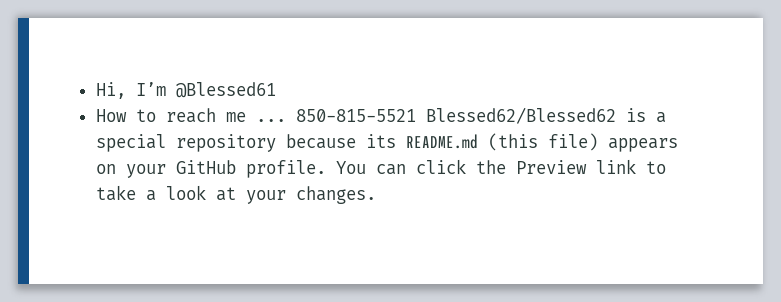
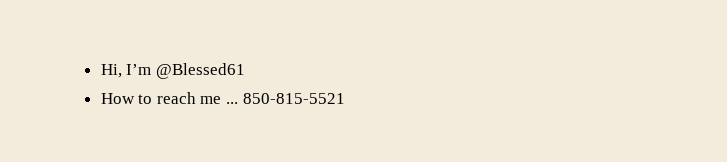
[425,107,666,124] [95,133,678,152] [95,159,666,178] [95,185,376,204] Blessed62/Blessed62 is a special repository because its README.md (this file) appears on your GitHub profile. You can click the Preview link to take a look at your changes. -> (345, 98) none

